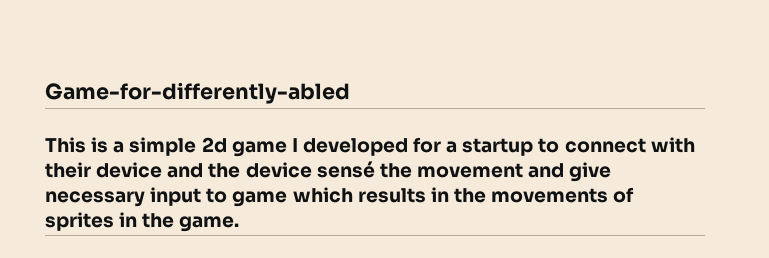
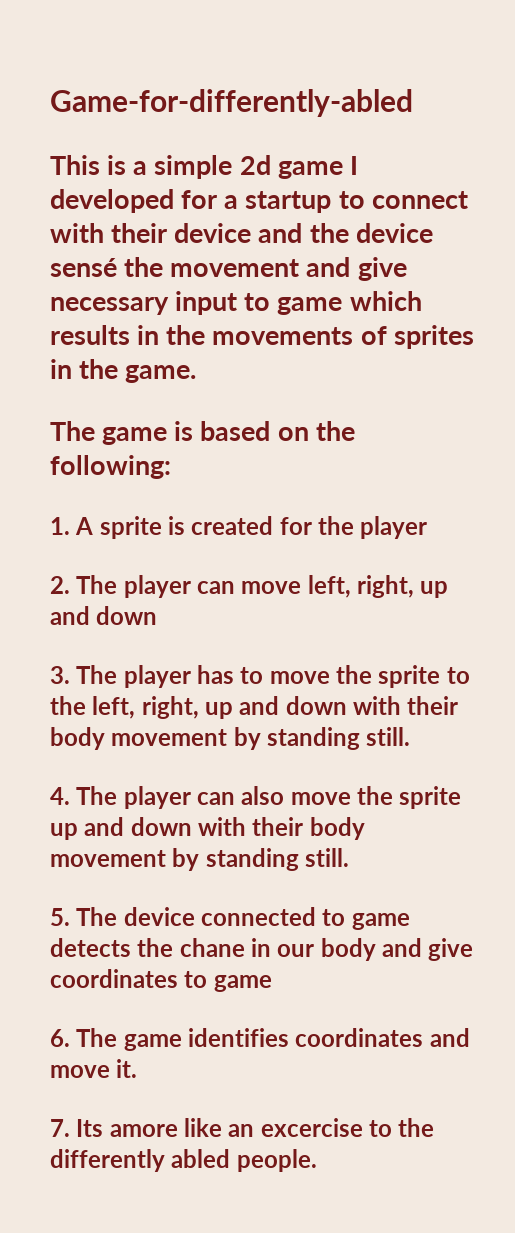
(240, 224) none -> [50,421,355,445] [50,455,171,479] [50,516,428,539] [50,575,449,598] [50,606,158,625] [50,665,470,688] [50,696,459,719] [50,727,411,750] [50,786,462,809] [50,817,365,840] [50,848,350,871] [50,907,410,930] [50,938,474,961] [50,969,272,992] [50,1028,470,1051] [50,1059,138,1078] [50,1118,435,1137] [50,1149,317,1172] // The game is based on the following: // 1. A sprite is created for the player // 2. The player can move left, right, up and down // 3. The player has to move the sprite to the left, right, up and down with their body movement by standing still. // 4. The player can also move the sprite up and down with their body movement by standing still. // 5. The device connected to game detects the chane in our body and give coordinates to game // 6. The game identifies coordinates and move it. // 7. Its amore like an excercise to the differently abled people.

